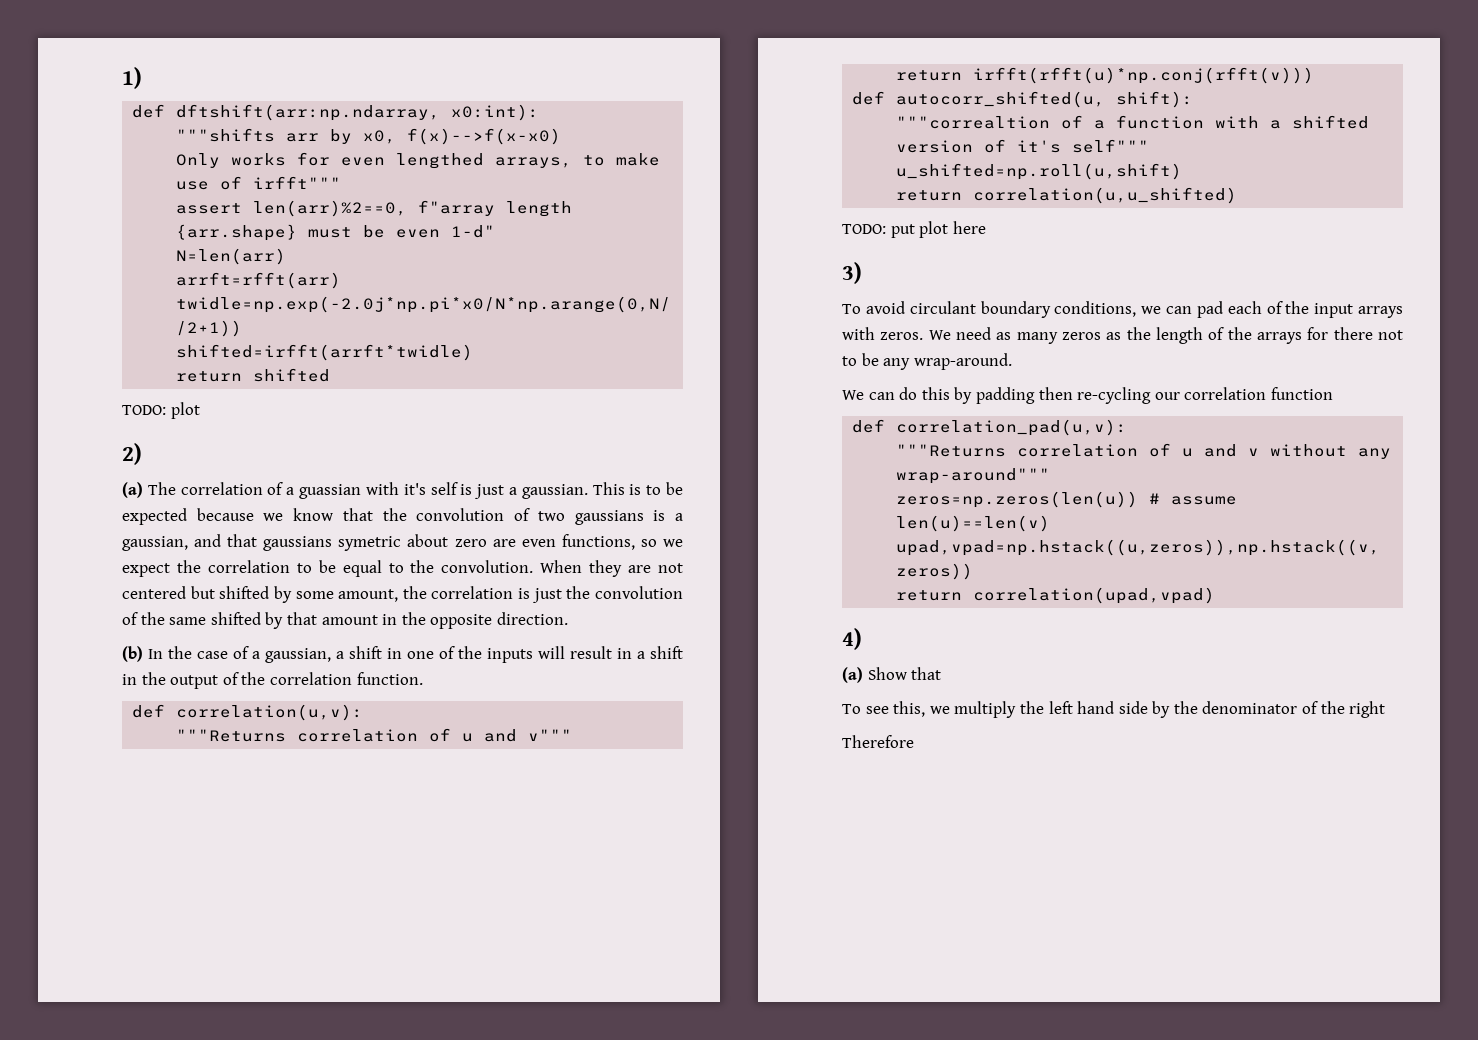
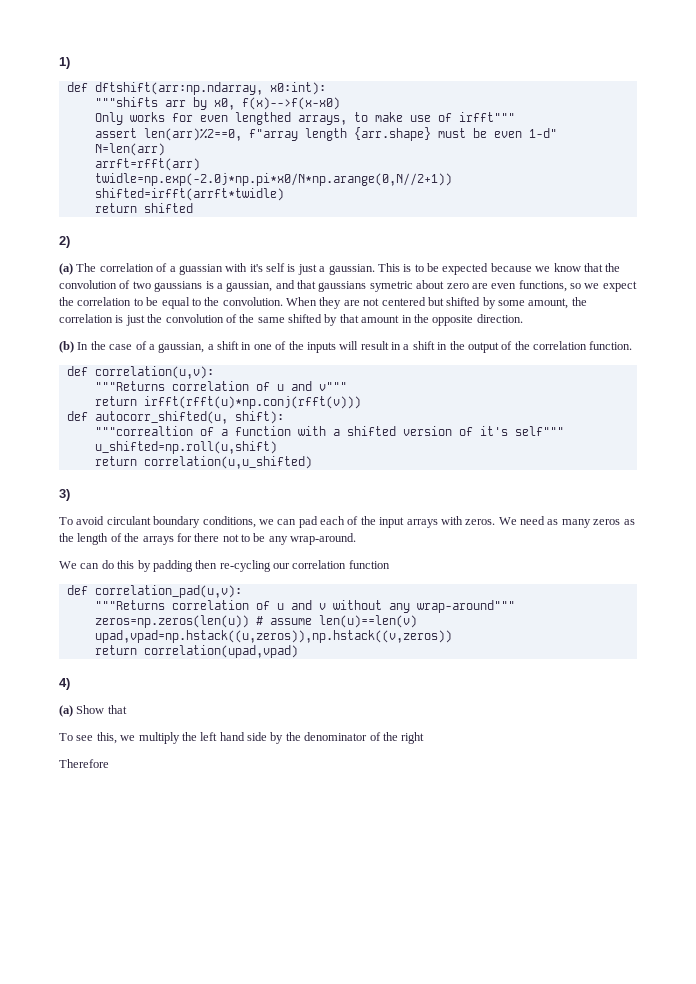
[122,402,200,419] // TODO: plot -> (193, 208) none
[842,221,986,238] // TODO: put plot here -> (312, 462) none

